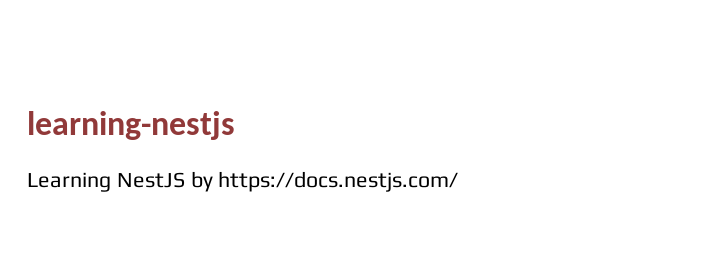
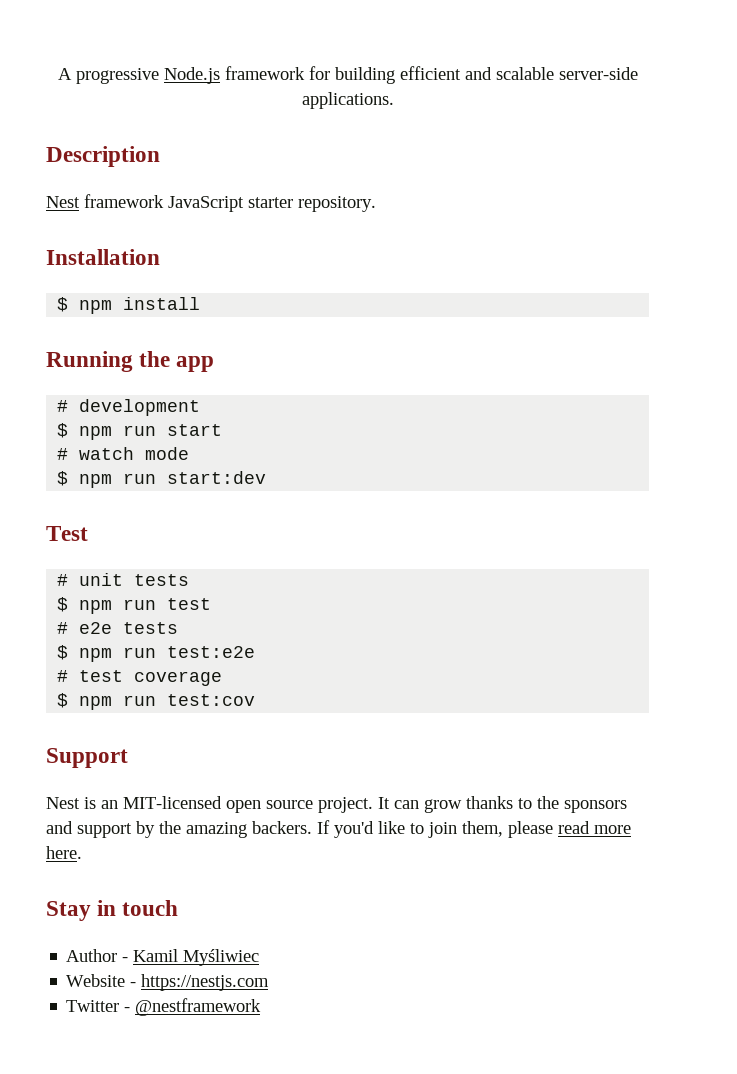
[27,111,235,140] [27,171,459,192] learning-nestjs // Learning NestJS by https://docs.nestjs.com/ -> [57,66,638,84] [301,92,394,109] [46,146,160,167] [46,194,376,212] [46,249,160,265] [57,297,201,314] [46,351,215,372] [57,399,201,416] [57,423,223,440] [57,447,190,460] [57,471,267,488] [46,526,88,541] [57,573,190,586] [57,597,212,614] [57,622,179,634] [57,645,256,662] [57,670,223,686] [57,693,256,710] [46,748,128,768] [46,796,627,813] [46,820,631,838] [46,846,82,859] [46,900,179,921] [66,949,260,966] [66,974,270,991] [66,998,262,1016] A progressive Node.js framework for building efficient and scalable server-side applications. // Description // Nest framework JavaScript starter repository. // Installation // $ npm install // Running the app // # development // $ npm run start // # watch mode // $ npm run start:dev // Test // # unit tests // $ npm run test // # e2e tests // $ npm run test:e2e // # test coverage // $ npm run test:cov // Support // Nest is an MIT-licensed open source project. It can grow thanks to the sponsors and support by the amazing backers. If you'd like to join them, please read more here. // Stay in touch // Author - Kamil Myśliwiec // Website - https://nestjs.com // Twitter - @nestframework

